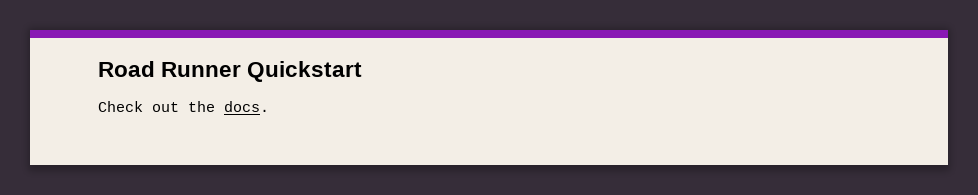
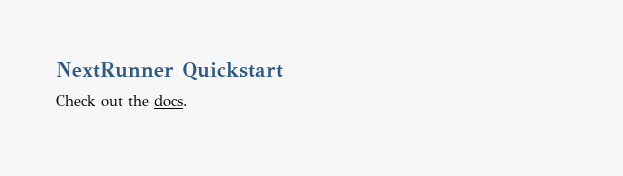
[98,61,242,77] Road Runner -> [56,62,174,78] NextRunner

